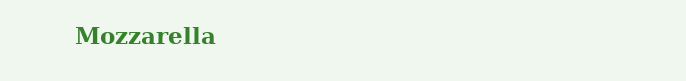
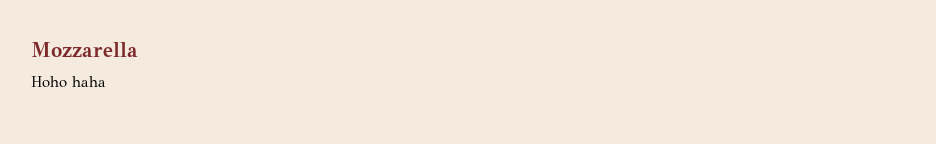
(216, 35) none -> [31,76,106,88] // Hoho haha

